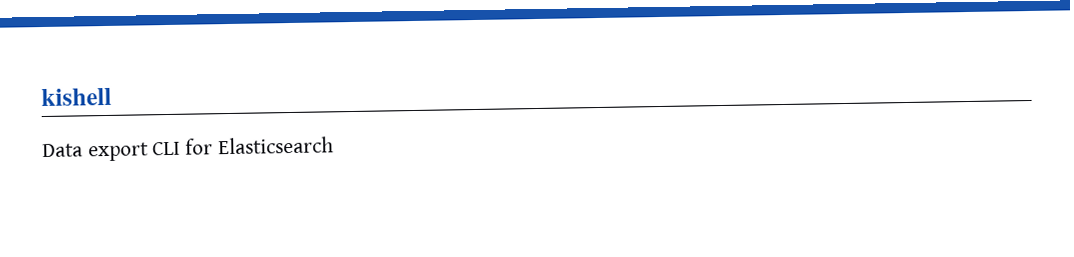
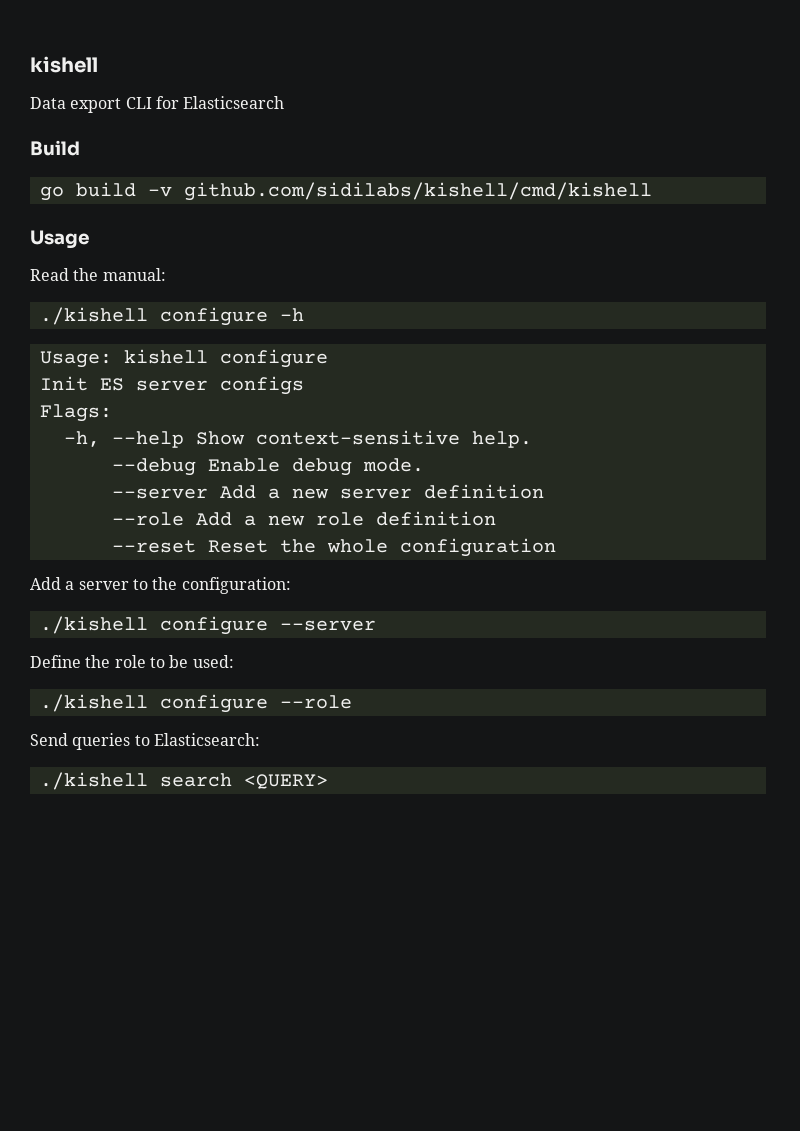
(334, 145) none -> [30,140,80,156] [39,182,652,201] [30,230,90,249] [30,268,166,281] [39,307,304,326] [39,349,328,368] [39,376,304,395] [39,404,112,422] [63,430,532,448] [111,458,424,476] [111,484,544,499] [111,511,496,526] [111,538,556,557] [30,577,291,594] [39,616,376,635] [30,655,234,668] [39,694,352,713] [30,733,260,750] [39,772,328,790] // Build // go build -v github.com/sidilabs/kishell/cmd/kishell // Usage // Read the manual: // ./kishell configure -h // Usage: kishell configure // Init ES server configs // Flags: // -h, --help Show context-sensitive help. // --debug Enable debug mode. // --server Add a new server definition // --role Add a new role definition // --reset Reset the whole configuration // Add a server to the configuration: // ./kishell configure --server // Define the role to be used: // ./kishell configure --role // Send queries to Elasticsearch: // ./kishell search <QUERY>

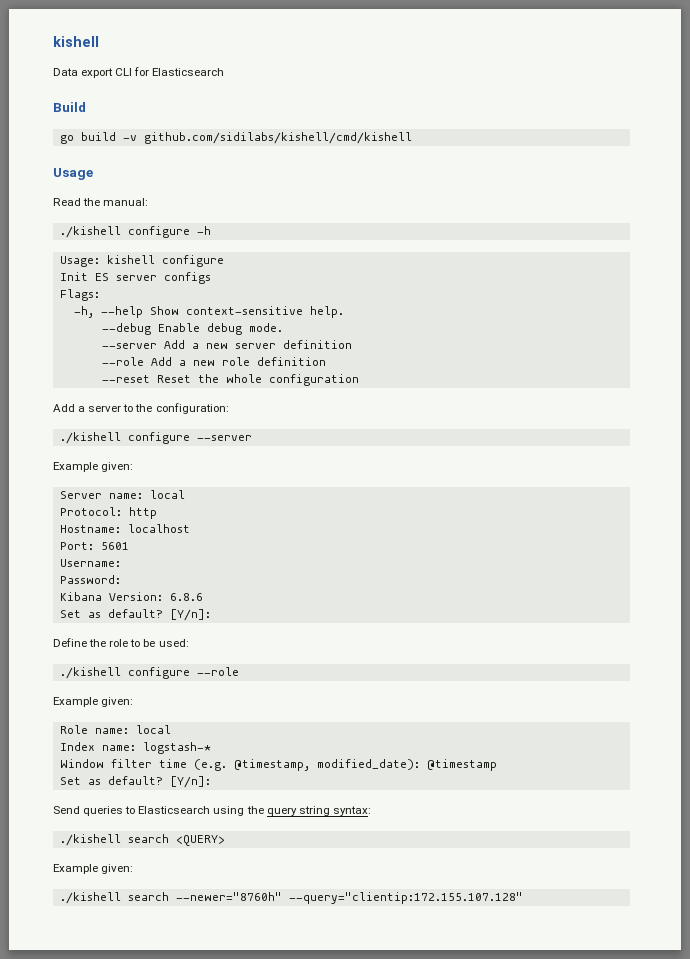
(376, 625) none -> [53,462,134,472] [59,490,185,499] [59,507,157,519] [59,524,190,533] [59,542,129,550] [59,559,121,567] [59,575,121,584] [59,592,203,601] [59,609,211,621] // Example given: // Server name: local // Protocol: http // Hostname: localhost // Port: 5601 // Username: // Password: // Kibana Version: 6.8.6 // Set as default? [Y/n]:
[30,733,260,750] [39,772,328,790] Send queries to Elasticsearch: // ./kishell search <QUERY> -> [53,697,134,707] [59,725,171,734] [59,742,211,754] [59,759,497,771] [59,776,211,788] [53,806,371,816] [59,834,225,846] [53,864,134,874] [59,892,523,904] Example given: // Role name: local // Index name: logstash-* // Window filter time (e.g. @timestamp, modified_date): @timestamp // Set as default? [Y/n]: // Send queries to Elasticsearch using the query string syntax: // ./kishell search <QUERY> // Example given: // ./kishell search --newer="8760h" --query="clientip:172.155.107.128"

